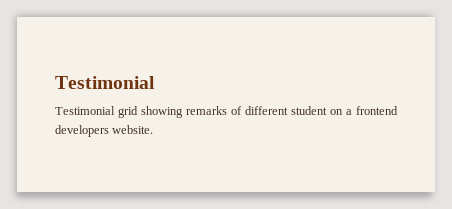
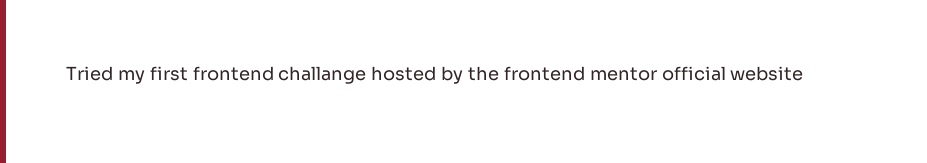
[55,76,155,89] [55,106,398,118] [55,125,154,137] Testimonial // Testimonial grid showing remarks of different student on a frontend developers website. -> [66,66,804,84] Tried my first frontend challange hosted by the frontend mentor official website

